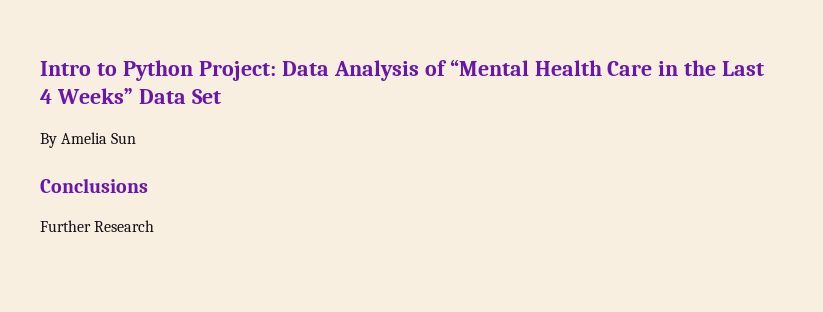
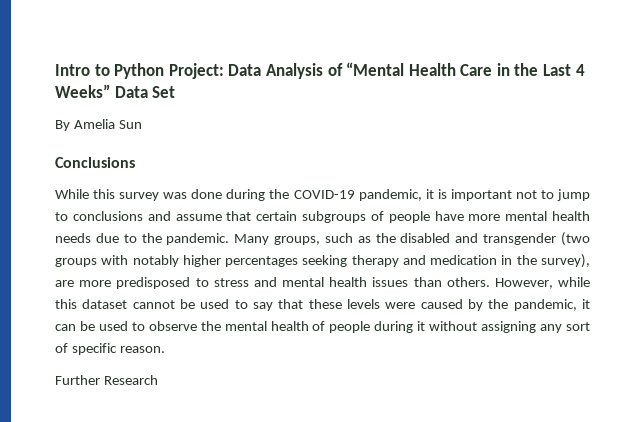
(148, 185) none -> [55,189,590,201] [55,211,590,223] [55,232,591,246] [55,254,590,268] [55,277,590,289] [55,299,590,311] [55,321,590,333] [55,343,165,355] // While this survey was done during the COVID-19 pandemic, it is important not to jump to conclusions and assume that certain subgroups of people have more mental health needs due to the pandemic. Many groups, such as the disabled and transgender (two groups with notably higher percentages seeking therapy and medication in the survey), are more predisposed to stress and mental health issues than others. However, while this dataset cannot be used to say that these levels were caused by the pandemic, it can be used to observe the mental health of people during it without assigning any sort of specific reason.

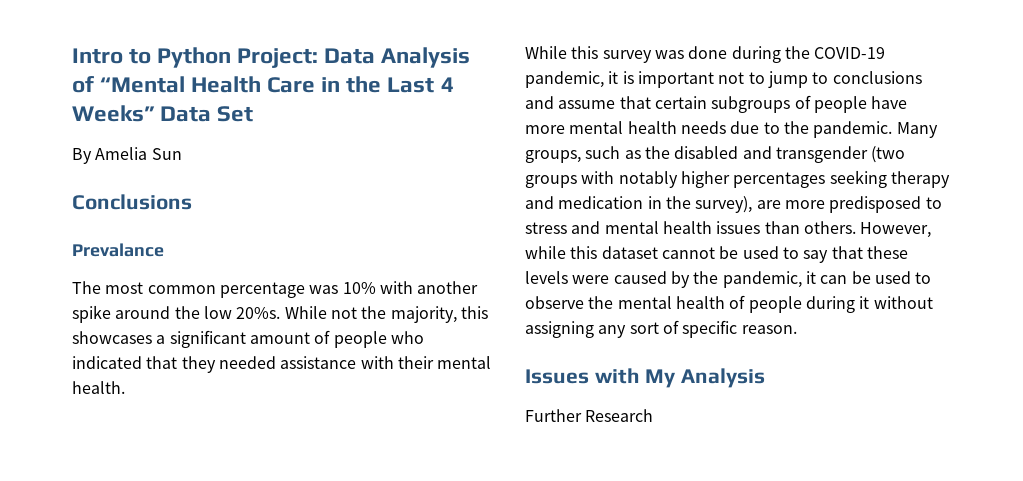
(135, 162) none -> [72,243,164,257] [72,281,479,298] [72,305,488,323] [72,330,424,348] [72,356,492,373] [72,381,125,394] // Prevalance // The most common percentage was 10% with another spike around the low 20%s. While not the majority, this showcases a significant amount of people who indicated that they needed assistance with their mental health.
(165, 349) none -> [525,368,766,388] // Issues with My Analysis

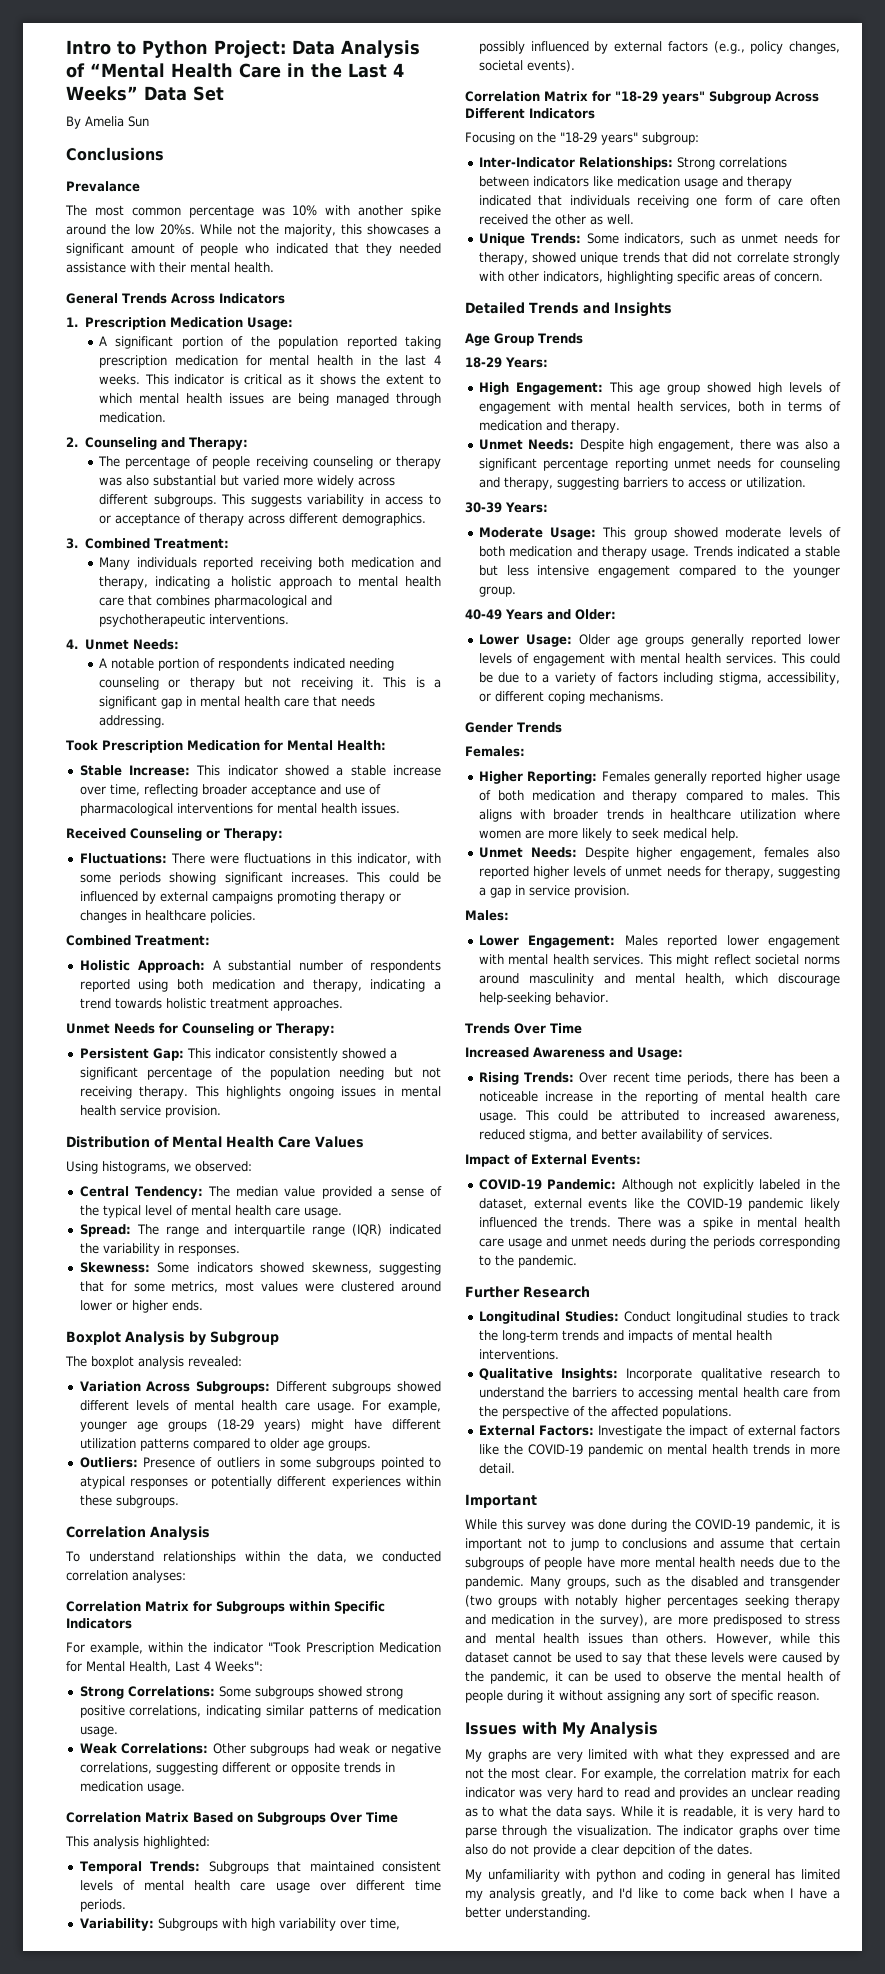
(125, 387) none -> [66,293,285,304] [66,317,294,330] [99,336,441,349] [99,355,441,368] [99,374,442,385] [99,393,441,406] [99,412,167,423] [66,437,249,450] [98,456,441,469] [99,475,396,488] [99,494,442,507] [99,513,427,526] [66,538,230,549] [99,557,441,570] [99,576,441,589] [99,595,333,608] [99,614,290,627] [66,639,180,650] [99,658,395,671] [99,677,441,690] [99,696,376,709] [99,715,166,728] [66,740,386,753] [79,765,441,776] [79,784,381,797] [79,803,400,816] [66,828,283,841] [79,853,441,865] [79,872,441,885] [79,891,401,904] [79,910,256,923] [66,935,210,946] [79,960,441,973] [79,979,441,992] [79,998,343,1011] [66,1023,335,1036] [79,1048,397,1061] [79,1067,441,1080] [79,1086,441,1099] [79,1105,221,1118] [66,1136,364,1148] [66,1161,252,1174] [79,1186,442,1199] [79,1205,342,1218] [79,1224,441,1237] [79,1243,240,1256] [79,1262,441,1275] [79,1281,441,1293] [79,1300,203,1313] [66,1331,279,1346] [65,1356,242,1369] [79,1381,441,1394] [79,1400,441,1413] [79,1419,441,1432] [79,1438,371,1451] [79,1457,441,1470] [79,1476,441,1489] [79,1495,179,1508] [66,1526,210,1541] [65,1551,441,1564] [66,1570,186,1583] [66,1601,385,1614] [66,1618,132,1629] [66,1642,441,1655] [66,1661,263,1673] [79,1686,403,1699] [79,1705,441,1718] [79,1726,118,1737] [79,1743,442,1756] [79,1762,395,1775] [79,1781,185,1794] [66,1812,398,1825] [65,1836,210,1849] [79,1861,442,1874] [79,1880,441,1893] [79,1899,126,1912] [79,1918,400,1931] [478,41,840,54] [478,60,575,72] [465,91,819,104] [465,108,595,119] [465,132,699,145] [478,157,787,170] [478,176,792,189] [478,195,840,208] [478,214,634,225] [478,233,840,246] [478,252,840,265] [478,271,823,284] [465,302,672,317] [465,333,583,346] [465,357,548,368] [478,382,841,395] [478,401,841,414] [478,420,620,433] [478,439,840,452] [478,458,840,471] [478,477,806,490] [465,502,548,513] [478,527,841,540] [478,546,840,559] [478,565,840,578] [478,586,516,597] [465,609,616,620] [478,634,840,647] [478,653,840,666] [478,672,840,685] [478,691,664,704] [465,722,562,733] [465,746,525,757] [478,771,840,784] [478,790,840,803] [478,809,840,822] [478,828,739,841] [478,847,840,860] [478,866,840,879] [478,885,630,898] [465,910,509,921] [478,935,840,948] [478,954,840,967] [478,973,840,986] [478,992,609,1005] [465,1023,582,1034] [465,1047,683,1060] [478,1072,840,1085] [478,1091,840,1104] [478,1110,840,1123] [478,1129,773,1142] [465,1154,641,1167] [478,1179,840,1192] [478,1198,840,1211] [478,1217,840,1230] [478,1236,840,1249] [478,1255,577,1268] [465,1286,590,1298] [478,1311,840,1324] [478,1330,772,1343] [478,1349,559,1360] [478,1368,840,1381] [478,1387,840,1400] [478,1406,732,1419] [478,1425,840,1438] [478,1444,840,1457] [478,1463,515,1474] [465,1494,537,1508] // General Trends Across Indicators // 1. Prescription Medication Usage: // A significant portion of the population reported taking prescription medication for mental health in the last 4 weeks. This indicator is critical as it shows the extent to which mental health issues are being managed through medication. // 2. Counseling and Therapy: // The percentage of people receiving counseling or therapy was also substantial but varied more widely across different subgroups. This suggests variability in access to or acceptance of therapy across different demographics. // 3. Combined Treatment: // Many individuals reported receiving both medication and therapy, indicating a holistic approach to mental health care that combines pharmacological and psychotherapeutic interventions. // 4. Unmet Needs: // A notable portion of respondents indicated needing counseling or therapy but not receiving it. This is a significant gap in mental health care that needs addressing. // Took Prescription Medication for Mental Health: // Stable Increase: This indicator showed a stable increase over time, reflecting broader acceptance and use of pharmacological interventions for mental health issues. // Received Counseling or Therapy: // Fluctuations: There were fluctuations in this indicator, with some periods showing significant increases. This could be influenced by external campaigns promoting therapy or changes in healthcare policies. // Combined Treatment: // Holistic Approach: A substantial number of respondents reported using both medication and therapy, indicating a trend towards holistic treatment approaches. // Unmet Needs for Counseling or Therapy: // Persistent Gap: This indicator consistently showed a significant percentage of the population needing but not receiving therapy. This highlights ongoing issues in mental health service provision. // Distribution of Mental Health Care Values // Using histograms, we observed: // Central Tendency: The median value provided a sense of the typical level of mental health care usage. // Spread: The range and interquartile range (IQR) indicated the variability in responses. // Skewness: Some indicators showed skewness, suggesting that for some metrics, most values were clustered around lower or higher ends. // Boxplot Analysis by Subgroup // The boxplot analysis revealed: // Variation Across Subgroups: Different subgroups showed different levels of mental health care usage. For example, younger age groups (18-29 years) might have different utilization patterns compared to older age groups. // Outliers: Presence of outliers in some subgroups pointed to atypical responses or potentially different experiences within these subgroups. // Correlation Analysis // To understand relationships within the data, we conducted correlation analyses: // Correlation Matrix for Subgroups within Specific Indicators // For example, within the indicator "Took Prescription Medication for Mental Health, Last 4 Weeks": // Strong Correlations: Some subgroups showed strong positive correlations, indicating similar patterns of medication usage. // Weak Correlations: Other subgroups had weak or negative correlations, suggesting different or opposite trends in medication usage. // Correlation Matrix Based on Subgroups Over Time // This analysis highlighted: // Temporal Trends: Subgroups that maintained consistent levels of mental health care usage over different time periods. // Variability: Subgroups with high variability over time, possibly influenced by external factors (e.g., policy changes, societal events). // Correlation Matrix for "18-29 years" Subgroup Across Different Indicators // Focusing on the "18-29 years" subgroup: // Inter-Indicator Relationships: Strong correlations between indicators like medication usage and therapy indicated that individuals receiving one form of care often received the other as well. // Unique Trends: Some indicators, such as unmet needs for therapy, showed unique trends that did not correlate strongly with other indicators, highlighting specific areas of concern. // Detailed Trends and Insights // Age Group Trends // 18-29 Years: // High Engagement: This age group showed high levels of engagement with mental health services, both in terms of medication and therapy. // Unmet Needs: Despite high engagement, there was also a significant percentage reporting unmet needs for counseling and therapy, suggesting barriers to access or utilization. // 30-39 Years: // Moderate Usage: This group showed moderate levels of both medication and therapy usage. Trends indicated a stable but less intensive engagement compared to the younger group. // 40-49 Years and Older: // Lower Usage: Older age groups generally reported lower levels of engagement with mental health services. This could be due to a variety of factors including stigma, accessibility, or different coping mechanisms. // Gender Trends // Females: // Higher Reporting: Females generally reported higher usage of both medication and therapy compared to males. This aligns with broader trends in healthcare utilization where women are more likely to seek medical help. // Unmet Needs: Despite higher engagement, females also reported higher levels of unmet needs for therapy, suggesting a gap in service provision. // Males: // Lower Engagement: Males reported lower engagement with mental health services. This might reflect societal norms around masculinity and mental health, which discourage help-seeking behavior. // Trends Over Time // Increased Awareness and Usage: // Rising Trends: Over recent time periods, there has been a noticeable increase in the reporting of mental health care usage. This could be attributed to increased awareness, reduced stigma, and better availability of services. // Impact of External Events: // COVID-19 Pandemic: Although not explicitly labeled in the dataset, external events like the COVID-19 pandemic likely influenced the trends. There was a spike in mental health care usage and unmet needs during the periods corresponding to the pandemic. // Further Research // Longitudinal Studies: Conduct longitudinal studies to track the long-term trends and impacts of mental health interventions. // Qualitative Insights: Incorporate qualitative research to understand the barriers to accessing mental health care from the perspective of the affected populations. // External Factors: Investigate the impact of external factors like the COVID-19 pandemic on mental health trends in more detail. // Important
[525,409,654,422] Further Research -> [465,1749,840,1762] [465,1768,840,1781] [465,1787,840,1800] [465,1806,840,1819] [465,1825,840,1838] [465,1844,753,1857] [465,1869,840,1882] [465,1888,840,1901] [465,1907,591,1920] My graphs are very limited with what they expressed and are not the most clear. For example, the correlation matrix for each indicator was very hard to read and provides an unclear reading as to what the data says. While it is readable, it is very hard to parse through the visualization. The indicator graphs over time also do not provide a clear depcition of the dates. // My unfamiliarity with python and coding in general has limited my analysis greatly, and I'd like to come back when I have a better understanding.

